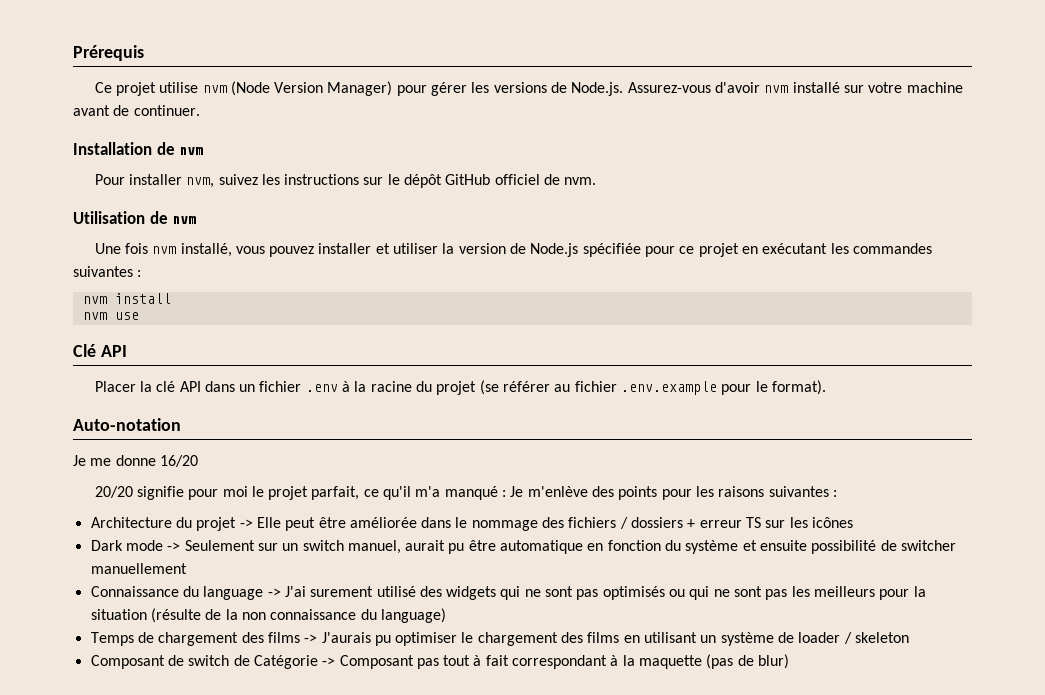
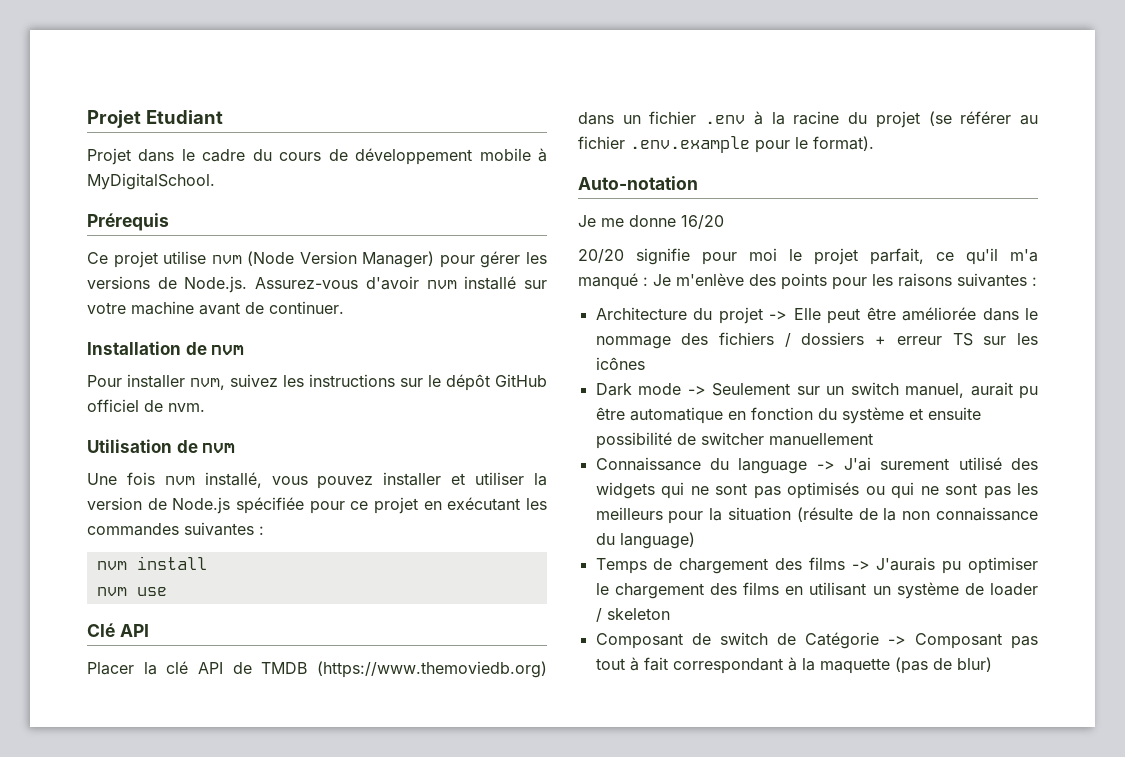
(73, 53) none -> [87,110,223,128] [87,148,547,165] [87,173,215,190] Projet Etudiant // Projet dans le cadre du cours de développement mobile à MyDigitalSchool. //
(201, 386) none -> [232,661,547,678] de TMDB (https://www.themoviedb.org)

